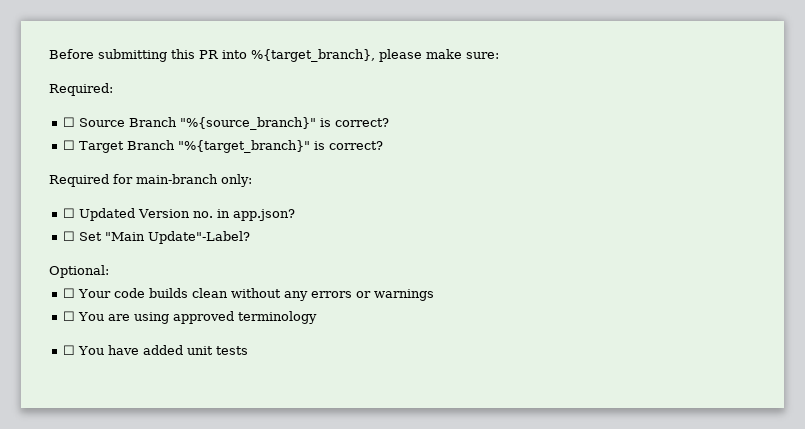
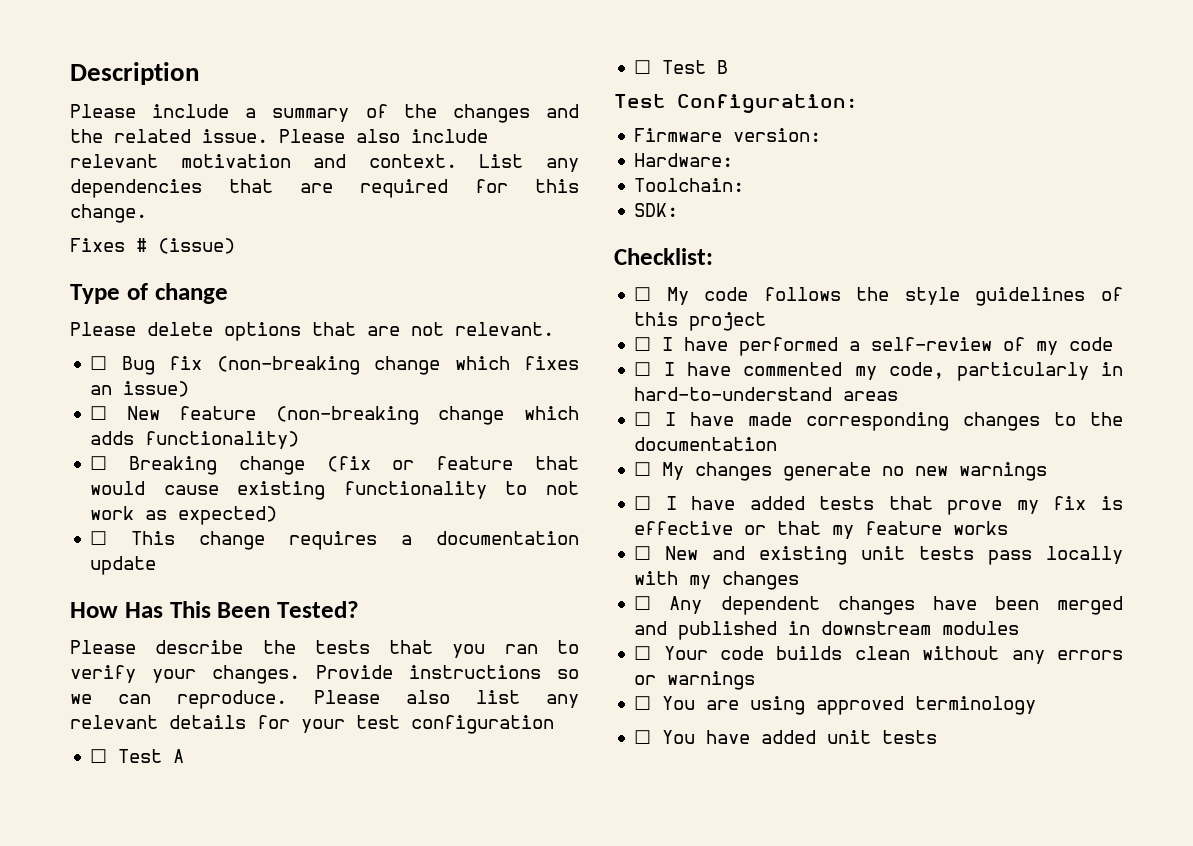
[49,49,499,62] [49,83,113,96] [63,117,390,130] [63,140,384,153] [49,174,252,187] [63,208,296,221] [63,231,251,244] [49,265,109,278] Before submitting this PR into %{target_branch}, please make sure: // Required: // ☐ Source Branch "%{source_branch}" is correct? // ☐ Target Branch "%{target_branch}" is correct? // Required for main-branch only: // ☐ Updated Version no. in app.json? // ☐ Set "Main Update"-Label? // Optional: -> [70,62,199,85] [70,104,580,123] [70,129,488,143] [70,154,579,172] [70,179,579,198] [70,204,147,223] [70,238,235,254] [70,283,228,304] [70,322,554,341] [90,356,579,375] [90,381,190,397] [90,406,579,425] [90,431,300,449] [90,456,579,475] [90,481,579,500] [90,506,278,525] [90,531,579,550] [90,556,157,575] [70,601,359,618] [70,640,579,658] [70,665,579,684] [70,690,579,709] [70,715,554,734] [90,749,185,763] [634,60,729,74] [614,94,857,113] [634,128,822,142] [634,153,734,167] [634,178,745,192] [634,203,679,217] [614,248,713,265] [634,287,1123,306] [634,312,767,331] [634,337,1114,356] [634,362,1123,381] [634,387,899,401] [634,412,1123,431] [634,437,778,451] [634,462,1048,481] [634,496,1123,515] [634,521,1009,539] [634,546,1123,565] [634,571,800,590] [634,596,1123,615] [634,621,1020,640] Description // Please include a summary of the changes and the related issue. Please also include relevant motivation and context. List any dependencies that are required for this change. // Fixes # (issue) // Type of change // Please delete options that are not relevant. // ☐ Bug fix (non-breaking change which fixes an issue) // ☐ New feature (non-breaking change which adds functionality) // ☐ Breaking change (fix or feature that would cause existing functionality to not work as expected) // ☐ This change requires a documentation update // How Has This Been Tested? // Please describe the tests that you ran to verify your changes. Provide instructions so we can reproduce. Please also list any relevant details for your test configuration // ☐ Test A // ☐ Test B // Test Configuration: // Firmware version: // Hardware: // Toolchain: // SDK: // Checklist: // ☐ My code follows the style guidelines of this project // ☐ I have performed a self-review of my code // ☐ I have commented my code, particularly in hard-to-understand areas // ☐ I have made corresponding changes to the documentation // ☐ My changes generate no new warnings // ☐ I have added tests that prove my fix is effective or that my feature works // ☐ New and existing unit tests pass locally with my changes // ☐ Any dependent changes have been merged and published in downstream modules

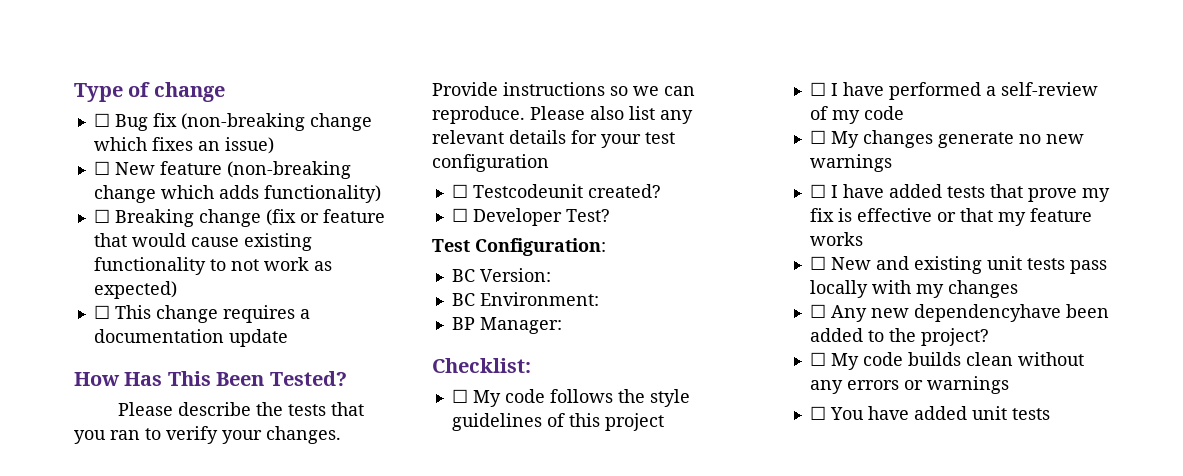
[70,62,199,85] [70,104,580,123] [70,129,488,143] [70,154,579,172] [70,179,579,198] [70,204,147,223] [70,238,235,254] [70,283,228,304] [70,322,554,341] Description // Please include a summary of the changes and the related issue. Please also include relevant motivation and context. List any dependencies that are required for this change. // Fixes # (issue) // Type of change // Please delete options that are not relevant. -> [74,82,225,102] Type of change
[118,749,185,763] [634,60,729,74] Test A // ☐ Test B -> [472,184,661,198] [451,208,610,226] Testcodeunit created? // ☐ Developer Test?
[634,128,822,142] [634,153,734,167] [634,178,745,192] [634,203,679,217] Firmware version: // Hardware: // Toolchain: // SDK: -> [451,268,551,282] [451,292,599,306] [451,317,562,334] BC Version: // BC Environment: // BP Manager:
[634,362,1123,381] [634,387,899,401] [634,412,1123,431] [634,437,778,451] // ☐ I have commented my code, particularly in hard-to-understand areas // ☐ I have made corresponding changes to the documentation -> (904, 113) none
[720,596,1123,615] [634,621,1020,640] [634,646,708,660] dependent changes have been merged and published in downstream modules // ☐ Your -> [870,304,1109,322] [809,328,989,346] [809,352,859,370] new dependencyhave been added to the project? // ☐ My
[634,696,1037,715] // ☐ You are using approved terminology -> (1009, 385) none

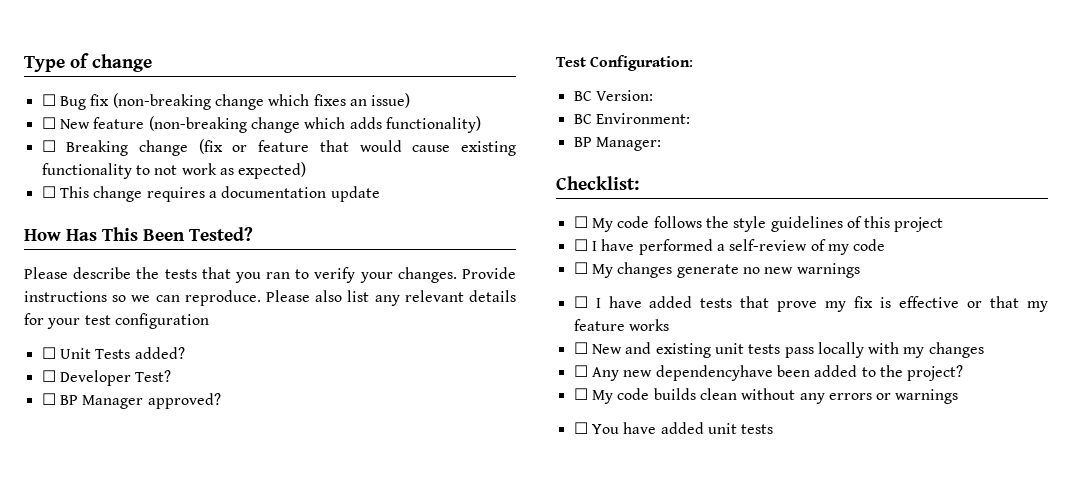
[472,184,661,198] Testcodeunit created? -> [59,347,185,359] Unit Tests added?
(610, 215) none -> [41,393,221,409] // ☐ BP Manager approved?

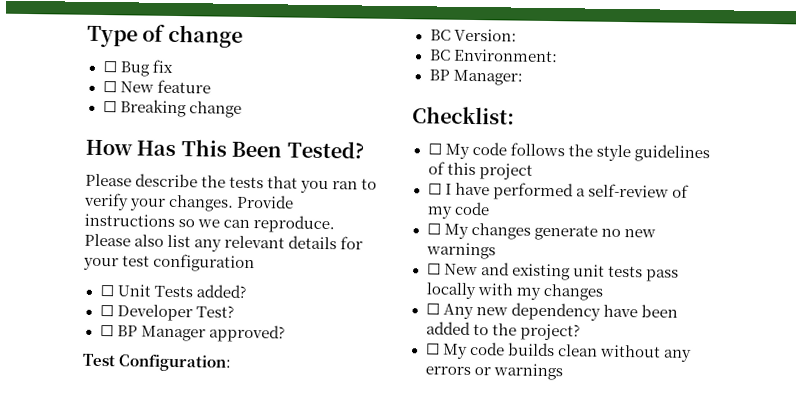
[112,93,411,110] [41,116,481,133] [41,139,516,156] [41,162,307,179] [41,186,380,202] (non-breaking change which fixes an issue) // ☐ New feature (non-breaking change which adds functionality) // ☐ Breaking change (fix or feature that would cause existing functionality to not work as expected) // ☐ This change requires a documentation update -> [102,79,211,94] [102,99,242,118] // ☐ New feature // ☐ Breaking change
[573,296,1048,312] [573,319,669,331] // ☐ I have added tests that prove my fix is effective or that my feature works -> (496, 251) none
[655,365,773,381] dependencyhave -> [510,302,638,321] dependency have
[573,422,774,434] // ☐ You have added unit tests -> (563, 372) none

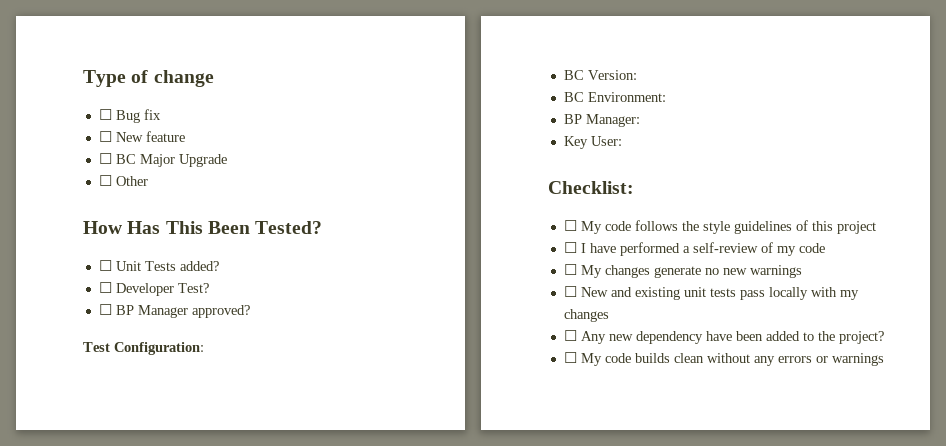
[119,99,242,118] Breaking change -> [115,154,227,167] [98,175,148,186] BC Major Upgrade // ☐ Other
[85,173,378,194] [83,192,295,212] [84,213,336,234] [84,233,364,252] [83,253,256,273] // Please describe the tests that you ran to verify your changes. Provide instructions so we can reproduce. Please also list any relevant details for your test configuration -> (323, 227) none
(523, 77) none -> [563,136,622,149] // Key User:

